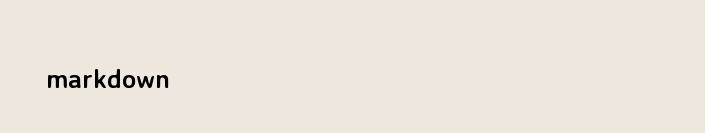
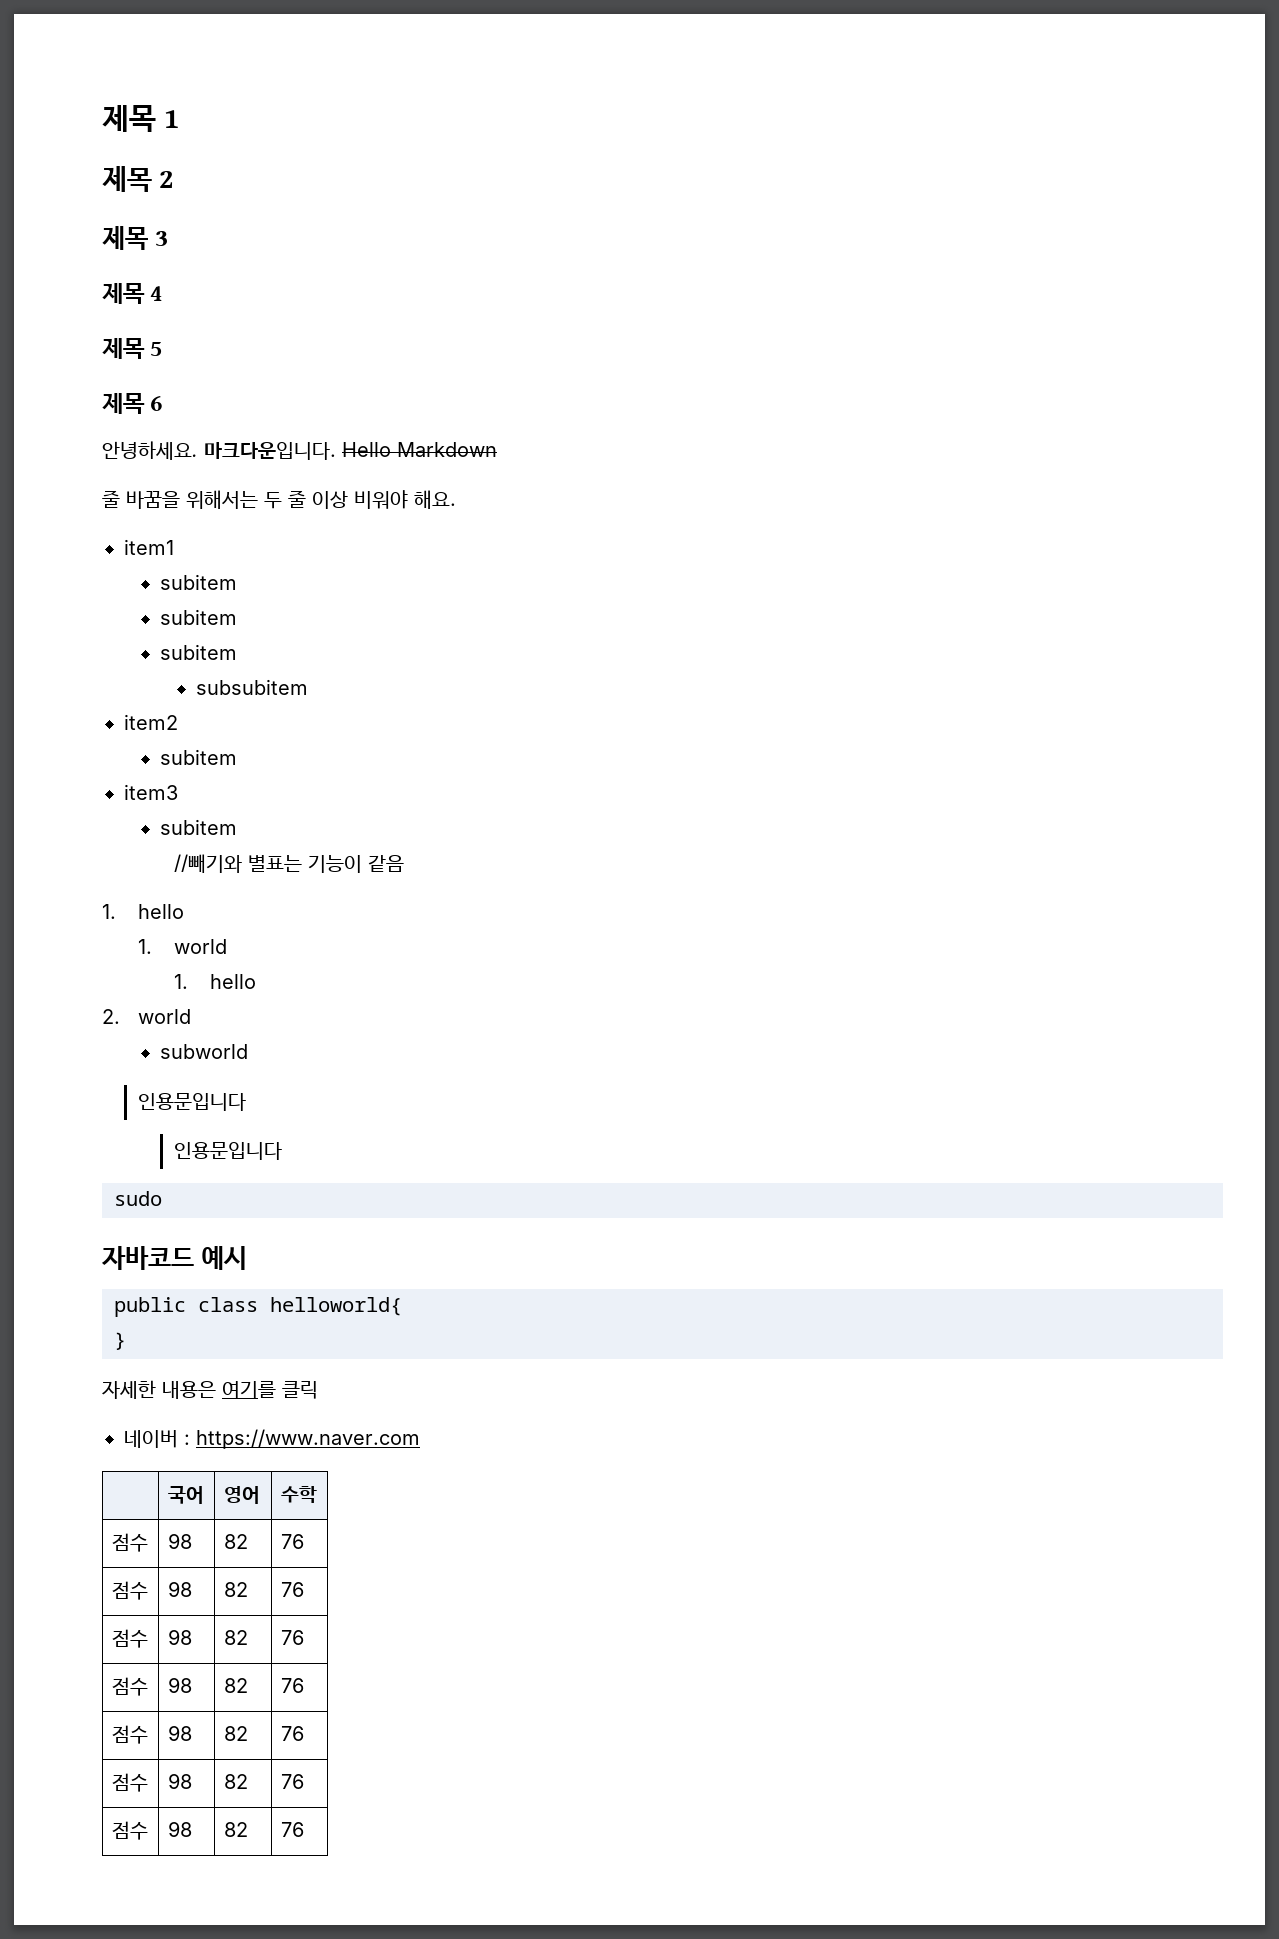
[46,69,170,88] markdown -> [102,105,180,132] [102,166,175,192] [102,226,168,250] [102,283,163,304] [102,338,163,359] [102,393,163,414] [102,441,497,460] [102,490,456,509] [124,539,174,555] [159,574,237,590] [159,609,237,625] [159,644,237,660] [195,679,308,695] [124,714,178,730] [159,749,237,765] [124,784,178,800] [159,819,237,835] [173,854,404,873] [102,904,184,919] [137,939,227,954] [173,974,256,989] [102,1009,191,1024] [159,1044,248,1059] [137,1093,246,1111] [173,1142,282,1160] [114,1191,162,1206] [101,1246,247,1270] [114,1297,402,1317] [114,1332,126,1350] [102,1380,318,1399] [124,1429,420,1449] [167,1486,204,1504] [223,1486,260,1504] [280,1486,317,1503] [111,1533,148,1552] [167,1533,192,1549] [223,1534,248,1549] [280,1534,304,1549] [111,1581,148,1600] [167,1581,192,1597] [223,1582,248,1597] [280,1582,304,1597] [111,1629,148,1648] [167,1629,192,1645] [223,1630,248,1645] [280,1630,304,1645] [111,1677,148,1696] [167,1677,192,1693] [223,1678,248,1693] [280,1678,304,1693] [111,1725,148,1744] [167,1725,192,1741] [223,1726,248,1741] [280,1726,304,1741] [111,1773,148,1792] [167,1773,192,1789] [223,1774,248,1789] [280,1774,304,1789] [111,1821,148,1840] [167,1821,192,1837] [223,1822,248,1837] [280,1822,304,1837] 제목 1 // 제목 2 // 제목 3 // 제목 4 // 제목 5 // 제목 6 // 안녕하세요. 마크다운입니다. Hello Markdown // 줄 바꿈을 위해서는 두 줄 이상 비워야 해요. // item1 // subitem // subitem // subitem // subsubitem // item2 // subitem // item3 // subitem // //빼기와 별표는 기능이 같음 // 1. hello // 1. world // 1. hello // 2. world // subworld // 인용문입니다 // 인용문입니다 // sudo // 자바코드 예시 // public class helloworld{ // } // 자세한 내용은 여기를 클릭 // 네이버 : https://www.naver.com // | 국어 | 영어 | 수학 // 점수 | 98 | 82 | 76 // 점수 | 98 | 82 | 76 // 점수 | 98 | 82 | 76 // 점수 | 98 | 82 | 76 // 점수 | 98 | 82 | 76 // 점수 | 98 | 82 | 76 // 점수 | 98 | 82 | 76

